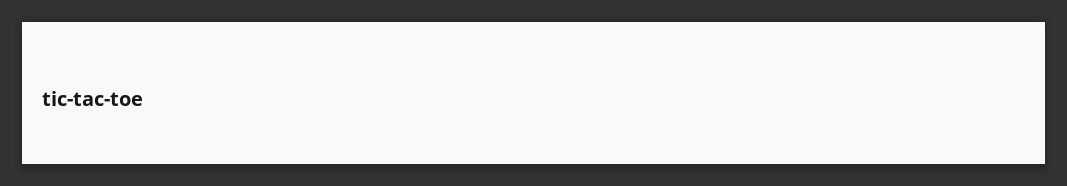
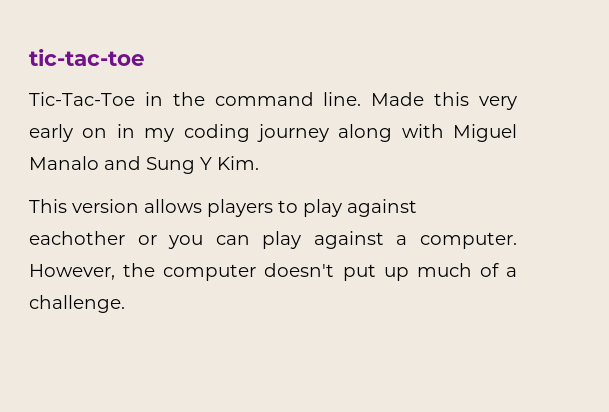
(143, 98) none -> [29,92,517,110] [29,124,517,142] [29,156,259,174] [29,199,417,217] [29,231,517,249] [29,263,517,281] [29,295,125,313] // Tic-Tac-Toe in the command line. Made this very early on in my coding journey along with Miguel Manalo and Sung Y Kim. // This version allows players to play against eachother or you can play against a computer. However, the computer doesn't put up much of a challenge.

